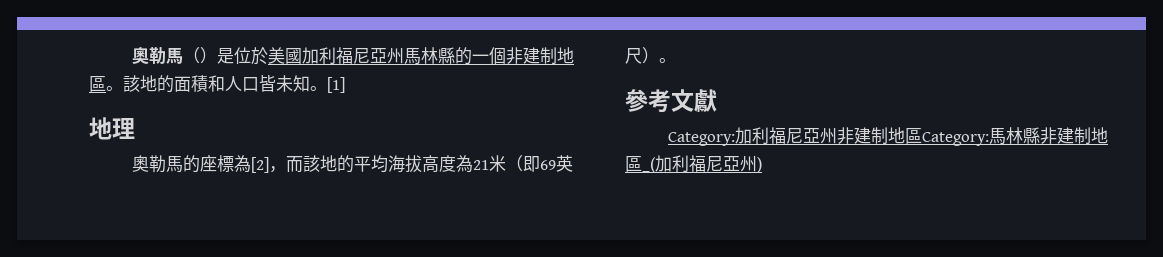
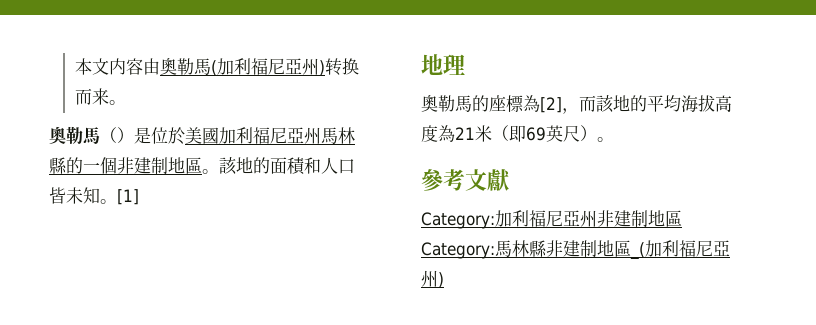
(132, 56) none -> [74,58,359,76] [74,88,126,105] 本文内容由奧勒馬(加利福尼亞州)转换而来。 //

